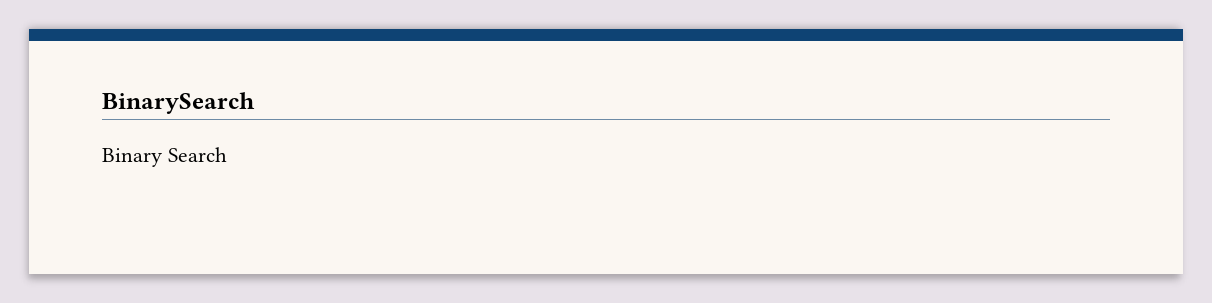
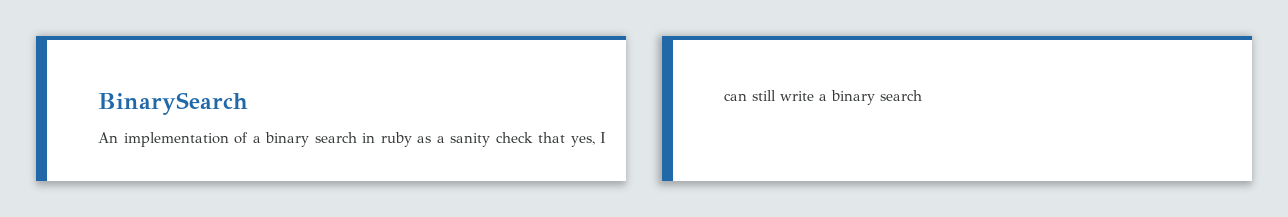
[102,147,227,167] Binary Search -> [98,132,606,147] [724,90,922,105] An implementation of a binary search in ruby as a sanity check that yes, I can still write a binary search

